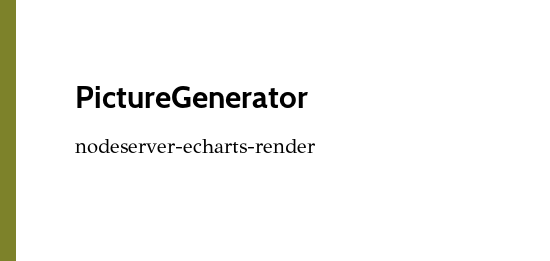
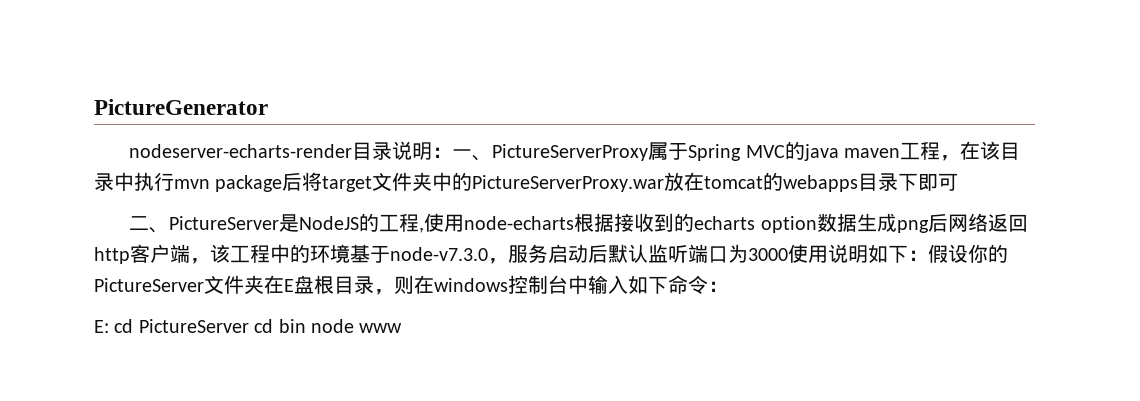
(316, 146) none -> [352,141,1021,161] [94,172,959,192] [129,213,1028,233] [94,244,1008,264] [94,275,728,295] [94,319,403,333] 目录说明：一、PictureServerProxy属于Spring MVC的java maven工程，在该目录中执行mvn package后将target文件夹中的PictureServerProxy.war放在tomcat的webapps目录下即可 // 二、PictureServer是NodeJS的工程,使用node-echarts根据接收到的echarts option数据生成png后网络返回http客户端，该工程中的环境基于node-v7.3.0，服务启动后默认监听端口为3000使用说明如下：假设你的PictureServer文件夹在E盘根目录，则在windows控制台中输入如下命令： // E: cd PictureServer cd bin node www

